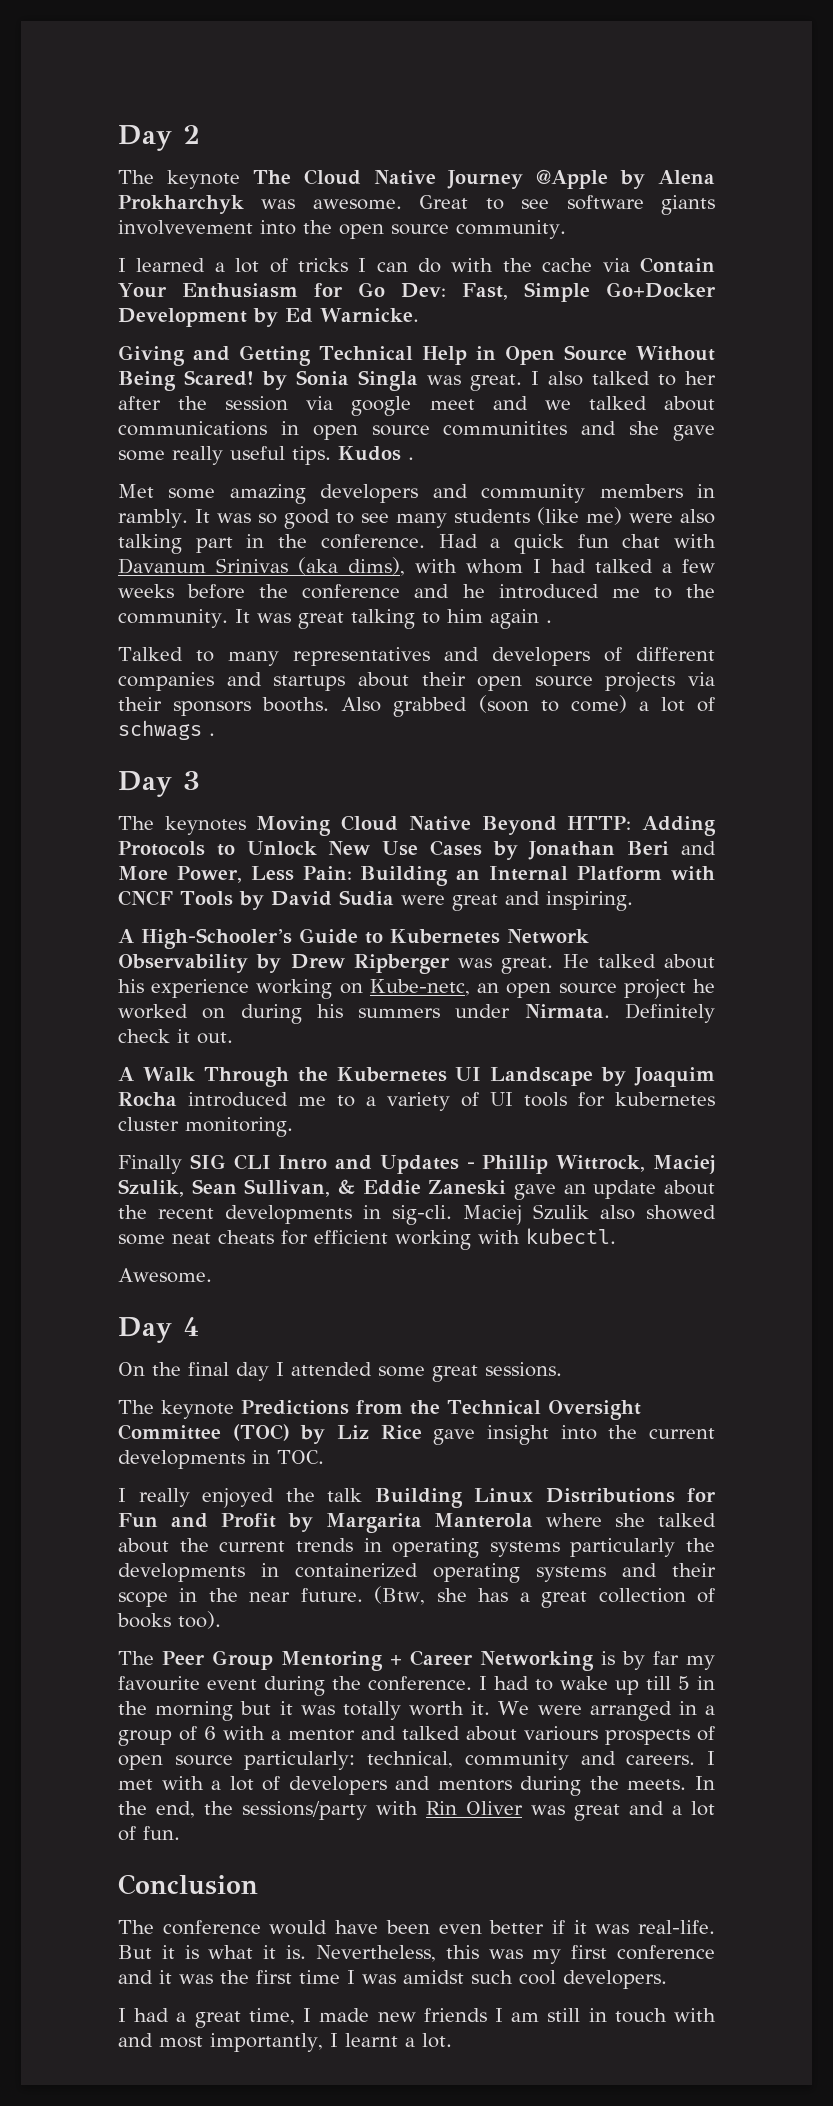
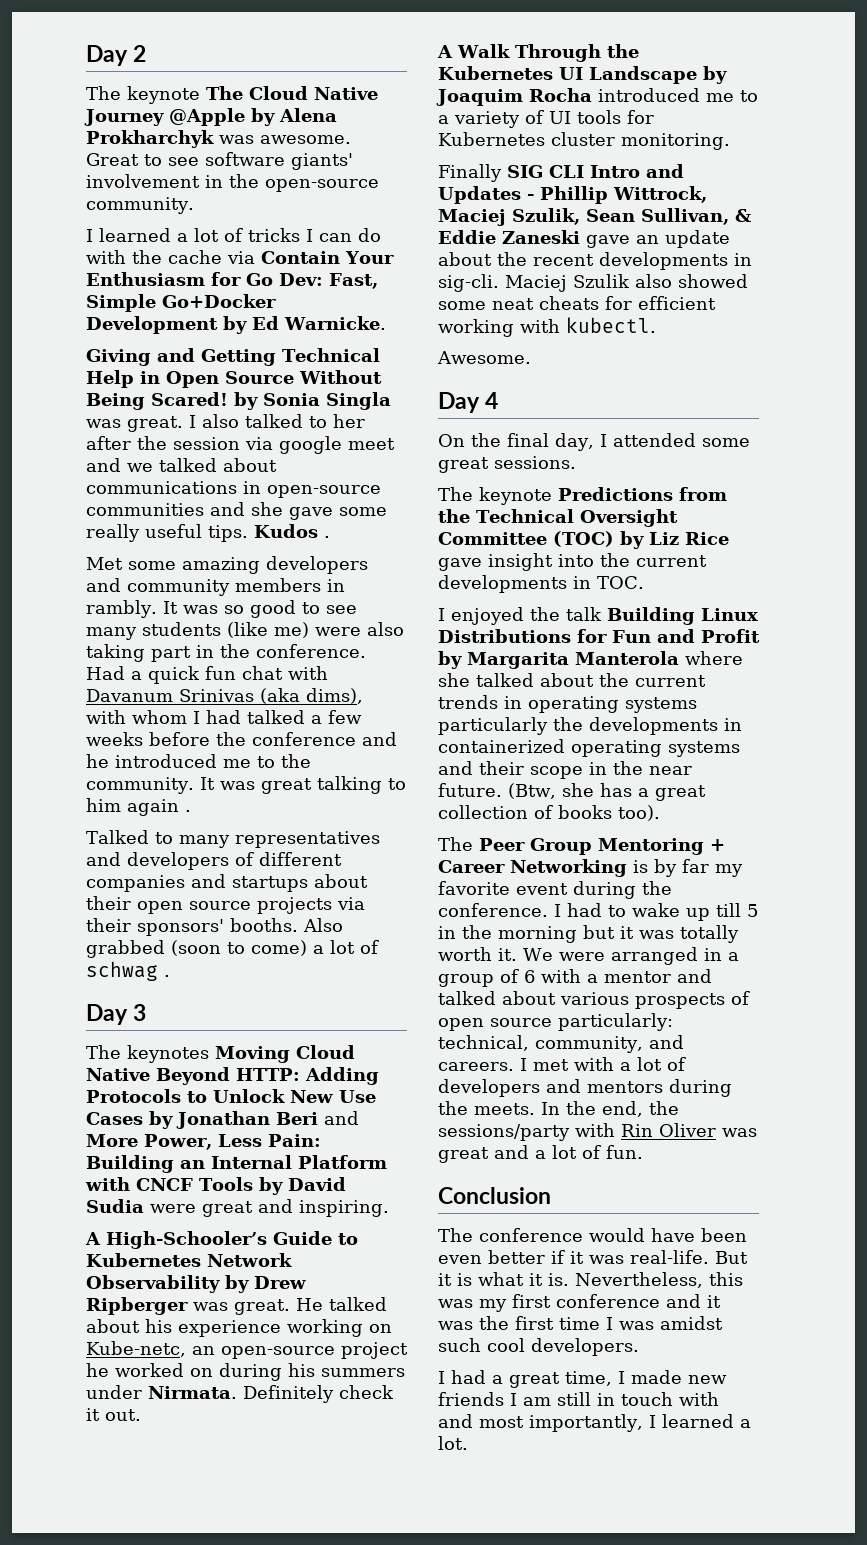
[661,195,716,215] [118,220,449,239] giants involvevement into the open source -> [291,153,353,170] [86,174,379,192] giants' involvement in the open-source
[312,421,568,440] open source communitites -> [267,485,381,498] [86,503,204,516] open-source communities
[118,534,182,554] talking -> [86,644,145,662] taking
[173,701,252,716] sponsors -> [137,919,224,936] sponsors'
[118,720,202,740] schwags -> [86,961,158,981] schwag
[506,983,617,998] open source -> [221,1346,335,1359] open-source
[615,1092,715,1106] kubernetes -> [438,132,545,146] Kubernetes
[236,1362,269,1381] day -> [555,433,594,451] day,
[138,1488,190,1507] really -> (445, 614) none
[118,1676,200,1691] favourite -> [438,881,510,895] favorite
[524,1726,598,1741] variours -> [560,992,629,1005] various
[464,1751,569,1770] community -> [535,1036,643,1053] community,
[344,2033,398,2047] learnt -> [661,1414,734,1428] learned

